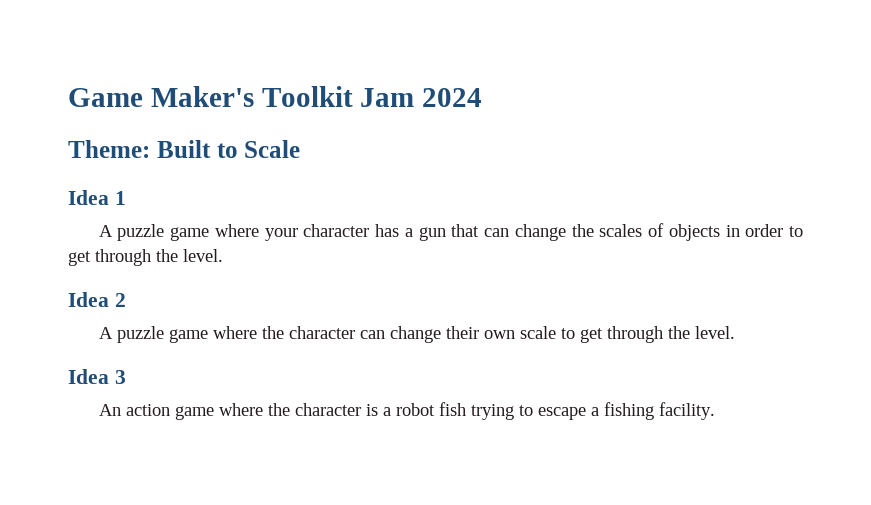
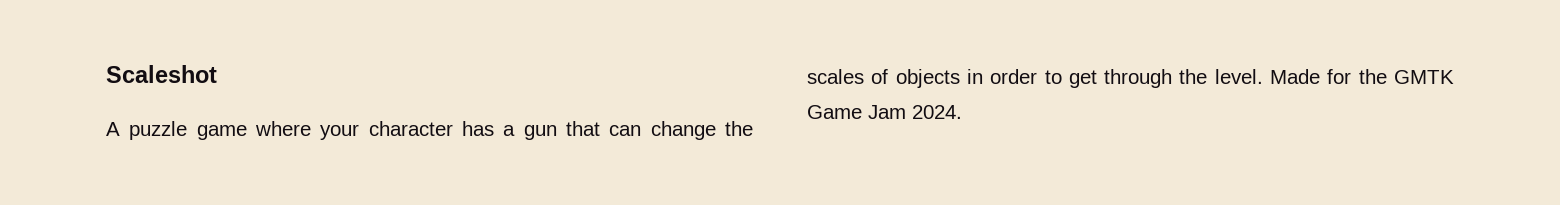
[68,86,483,107] [68,140,301,158] [68,190,126,205] Game Maker's Toolkit Jam 2024 // Theme: Built to Scale // Idea 1 -> [106,65,217,83] Scaleshot
[68,292,126,307] [98,326,735,343] [68,369,126,384] [98,402,715,420] // Idea 2 // A puzzle game where the character can change their own scale to get through the level. // Idea 3 // An action game where the character is a robot fish trying to escape a fishing facility. -> [1270,69,1454,84] [807,105,962,119] Made for the GMTK Game Jam 2024.

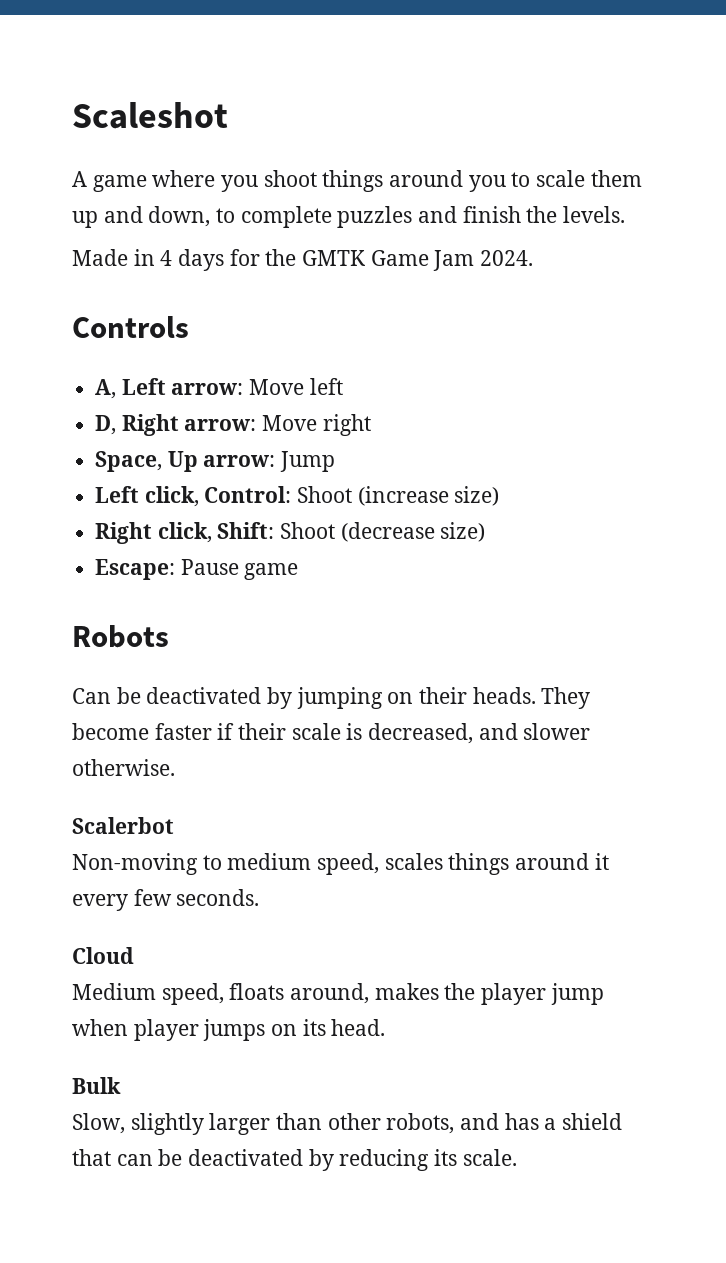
[129,121,188,140] puzzle -> (87, 179) none
[320,121,753,140] [807,69,1321,88] your character has a gun that can change the scales of objects in order to get through the level. Made -> [221,170,642,192] [72,206,626,228] [72,249,225,271] you shoot things around you to scale them up and down, to complete puzzles and finish the levels. // Made in 4 days
(962, 112) none -> [72,316,189,338] [95,378,343,399] [95,414,371,436] [95,451,336,472] [95,486,500,507] [95,522,486,544] [95,559,299,580] [72,625,169,648] [72,687,591,709] [72,723,591,744] [72,759,175,776] [72,817,174,834] [72,853,609,875] [72,889,260,911] [72,947,134,964] [72,983,604,1005] [72,1019,386,1041] [72,1077,121,1094] [72,1113,623,1135] [72,1149,517,1171] // Controls // A, Left arrow: Move left // D, Right arrow: Move right // Space, Up arrow: Jump // Left click, Control: Shoot (increase size) // Right click, Shift: Shoot (decrease size) // Escape: Pause game // Robots // Can be deactivated by jumping on their heads. They become faster if their scale is decreased, and slower otherwise. // Scalerbot // Non-moving to medium speed, scales things around it every few seconds. // Cloud // Medium speed, floats around, makes the player jump when player jumps on its head. // Bulk // Slow, slightly larger than other robots, and has a shield that can be deactivated by reducing its scale.

